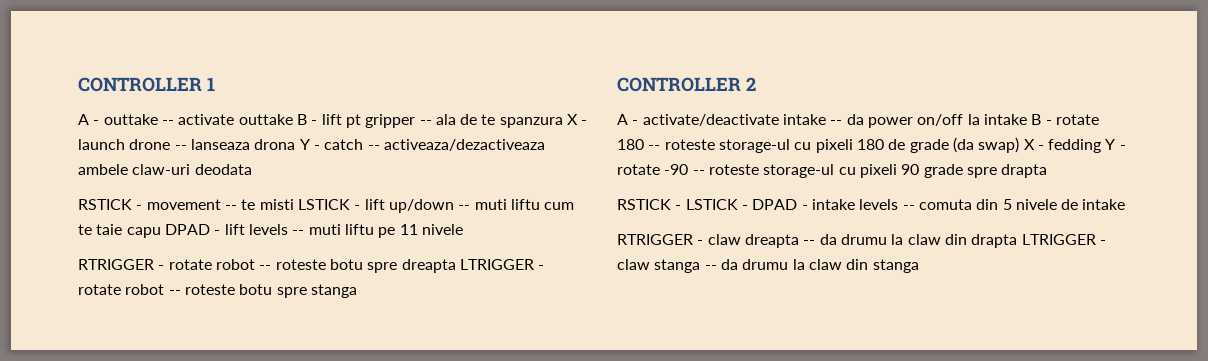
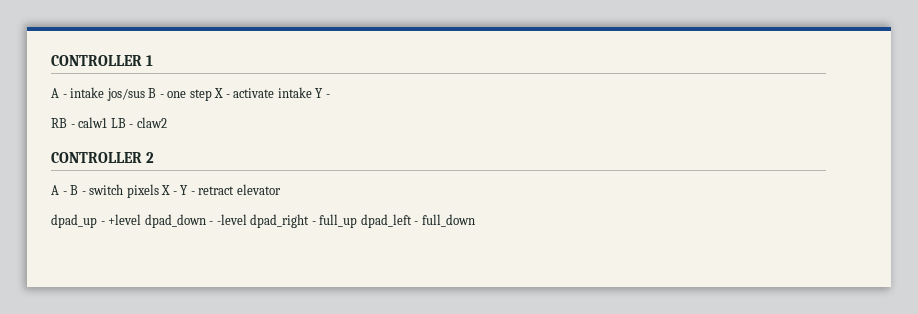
[103,114,588,128] [78,139,545,151] [78,164,252,175] [78,199,575,213] [78,224,463,238] [78,259,545,273] [78,284,357,298] [617,77,756,92] [617,114,1099,128] [617,137,1126,153] [617,164,1048,178] [617,199,1126,210] [617,234,1106,248] [617,259,919,273] outtake -- activate outtake B - lift pt gripper -- ala de te spanzura X - launch drone -- lanseaza drona Y - catch -- activeaza/dezactiveaza ambele claw-uri deodata // RSTICK - movement -- te misti LSTICK - lift up/down -- muti liftu cum te taie capu DPAD - lift levels -- muti liftu pe 11 nivele // RTRIGGER - rotate robot -- roteste botu spre dreapta LTRIGGER - rotate robot -- roteste botu spre stanga // CONTROLLER 2 // A - activate/deactivate intake -- da power on/off la intake B - rotate 180 -- roteste storage-ul cu pixeli 180 de grade (da swap) X - fedding Y - rotate -90 -- roteste storage-ul cu pixeli 90 grade spre drapta // RSTICK - LSTICK - DPAD - intake levels -- comuta din 5 nivele de intake // RTRIGGER - claw dreapta -- da drumu la claw din drapta LTRIGGER - claw stanga -- da drumu la claw din stanga -> [70,87,330,101] [51,117,167,128] [51,152,155,163] [51,184,281,198] [51,214,475,228] intake jos/sus B - one step X - activate intake Y - // RB - calw1 LB - claw2 // CONTROLLER 2 // A - B - switch pixels X - Y - retract elevator // dpad_up - +level dpad_down - -level dpad_right - full_up dpad_left - full_down

